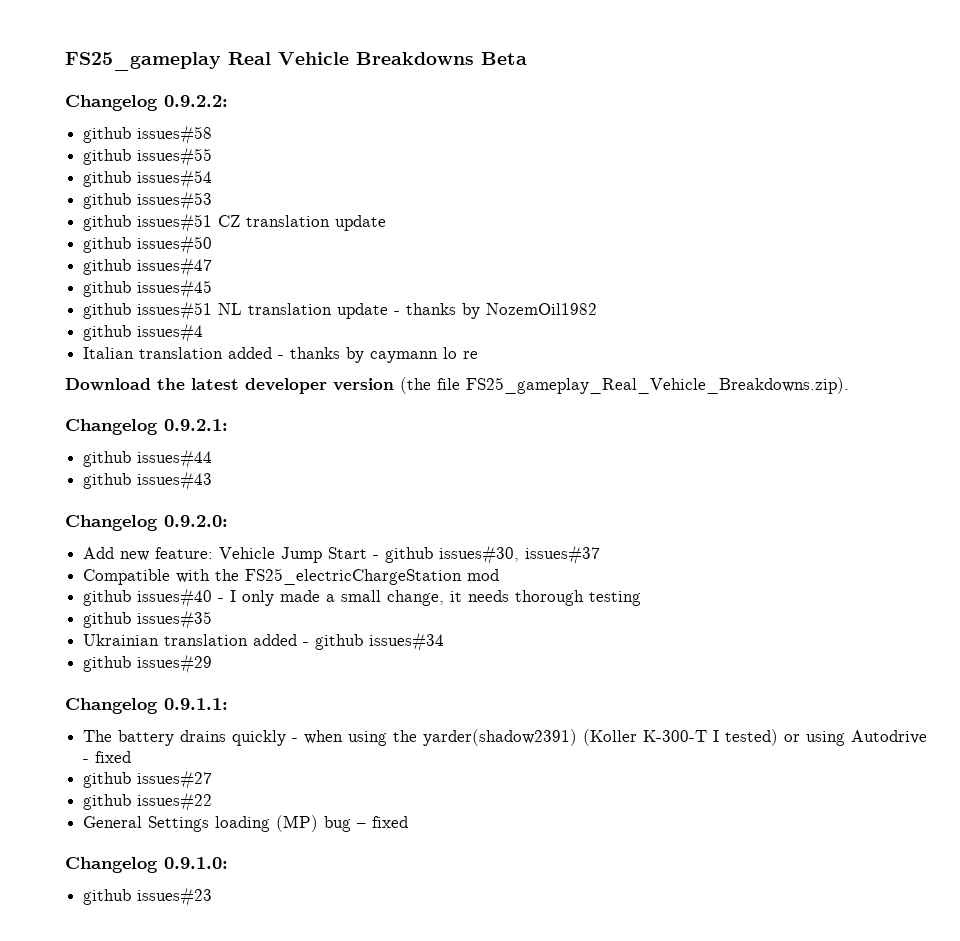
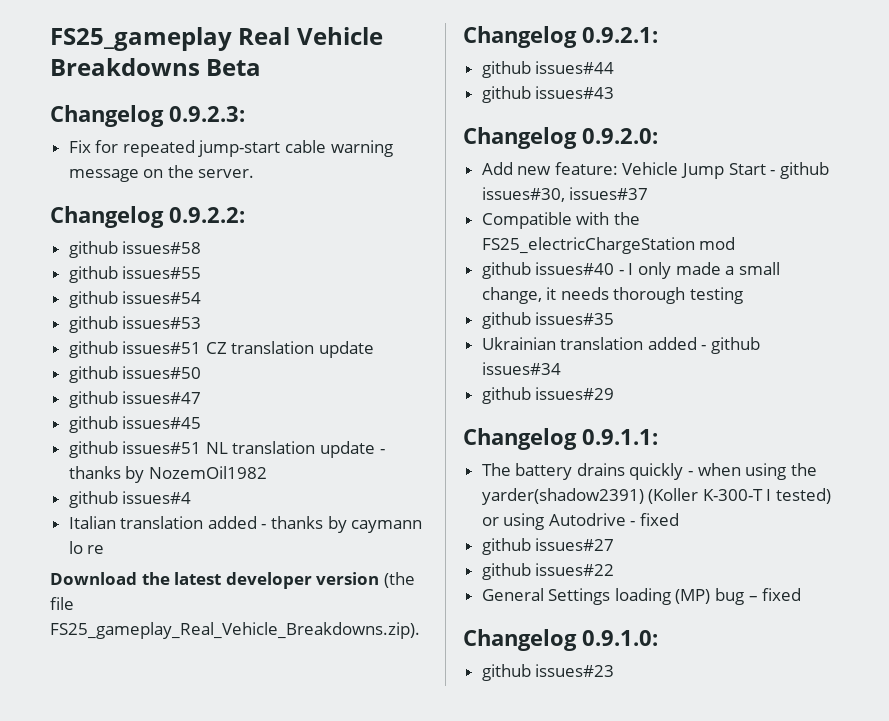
(527, 58) none -> [50,105,245,127] [68,140,393,157] [68,165,255,182] // Changelog 0.9.2.3: // Fix for repeated jump-start cable warning message on the server.

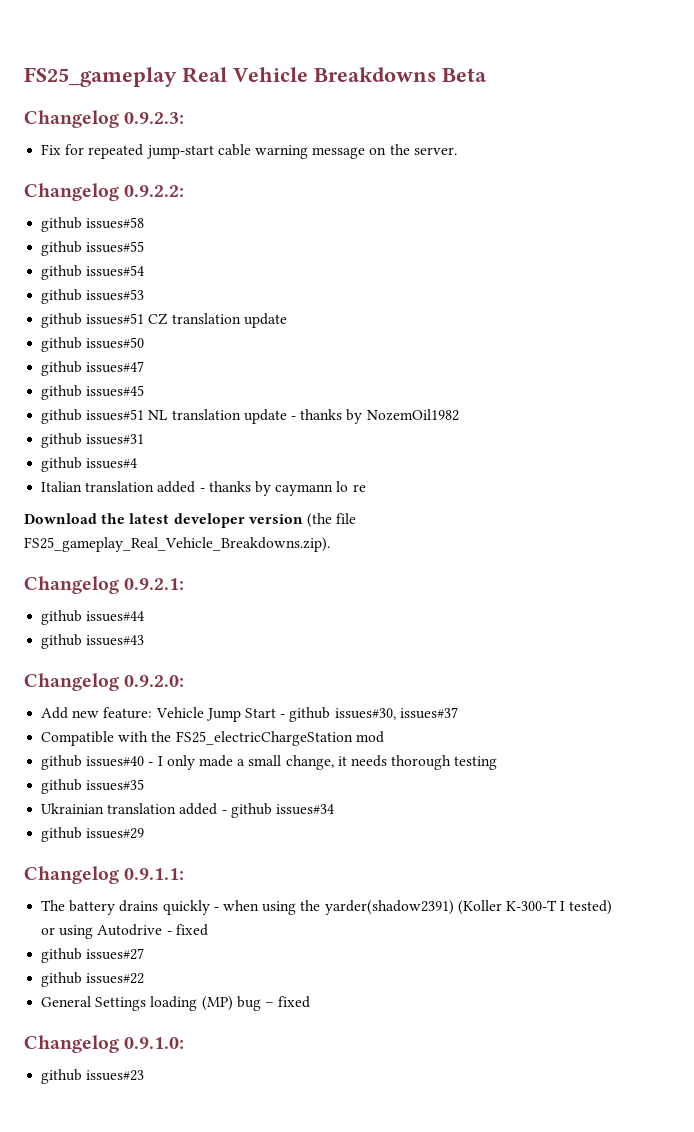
(267, 472) none -> [41,433,145,448] // github issues#31

